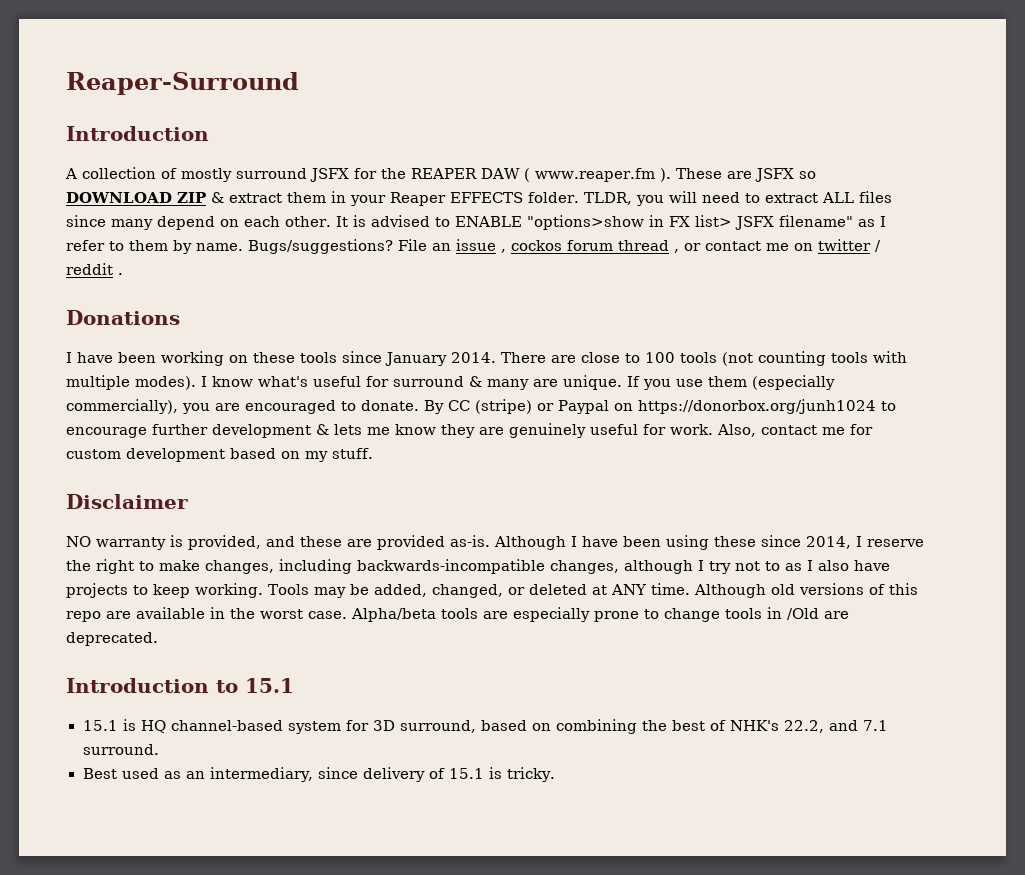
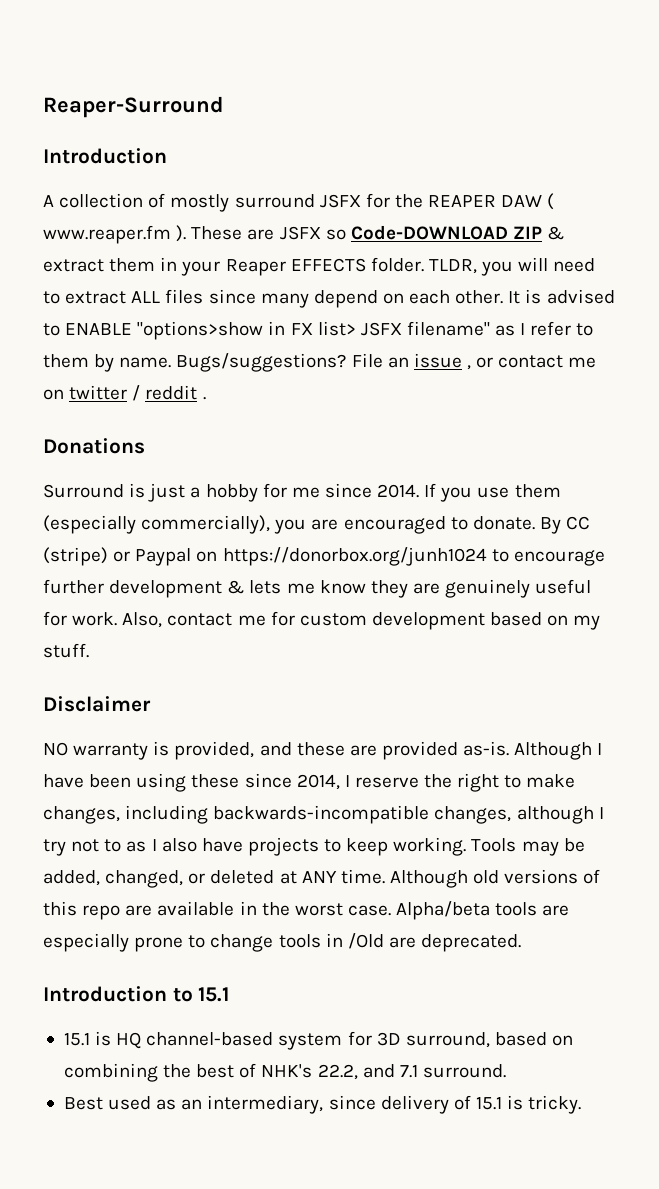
[66,192,172,203] DOWNLOAD -> [350,225,508,240] Code-DOWNLOAD
[511,240,679,253] cockos forum thread , -> (471, 367) none
[66,351,907,366] [66,375,622,390] I have been working on these tools since January 2014. There are close to 100 tools (not counting tools with multiple modes). I know what's useful for surround & many are unique. -> [43,483,420,502] Surround is just a hobby for me since 2014.

